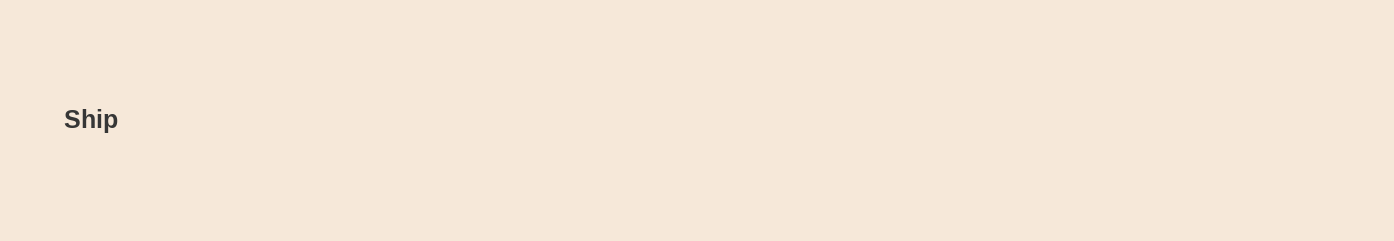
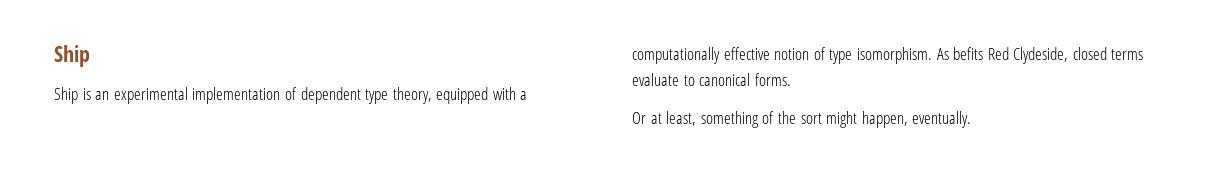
[64,109,118,133] Ship -> [54,45,90,67] [54,87,528,104] [632,47,1144,64] [632,73,791,86] [632,111,972,128] Ship // Ship is an experimental implementation of dependent type theory, equipped with a computationally effective notion of type isomorphism. As befits Red Clydeside, closed terms evaluate to canonical forms. // Or at least, something of the sort might happen, eventually.

